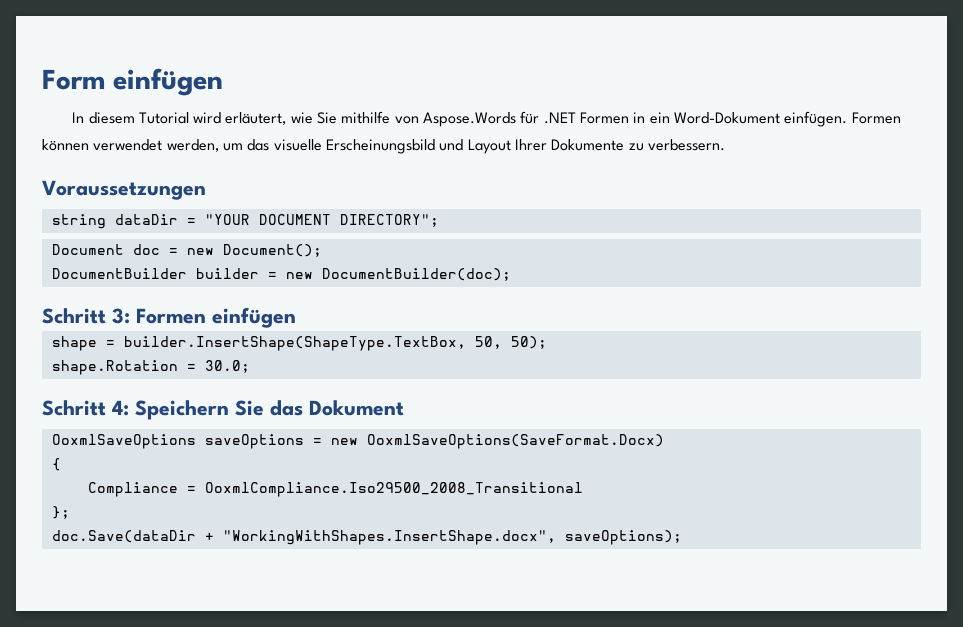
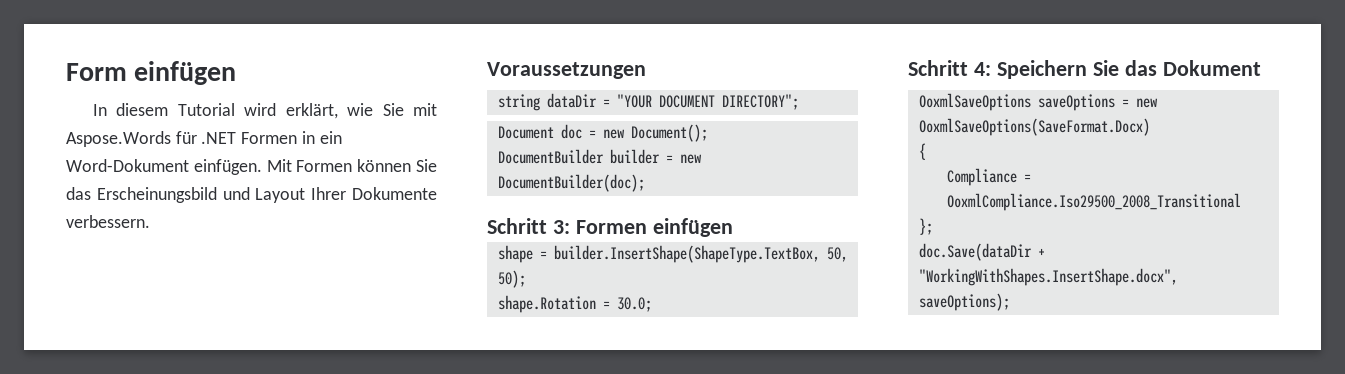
[225,112,287,125] erläutert, -> [285,103,338,119] erklärt,
[341,111,419,124] mithilfe von -> [413,103,437,116] mit
(848, 119) none -> [266,159,292,172] Mit
[93,139,322,152] verwendet werden, um das visuelle -> [416,159,438,172] [66,187,91,200] Sie das
[628,143,644,151] zu -> (438, 193) none

